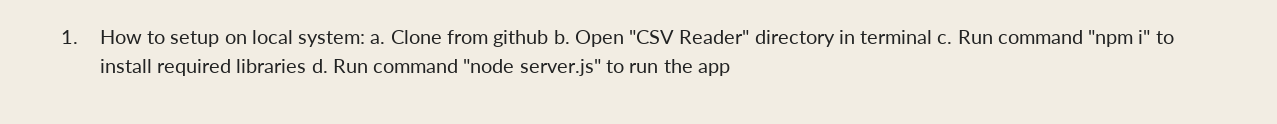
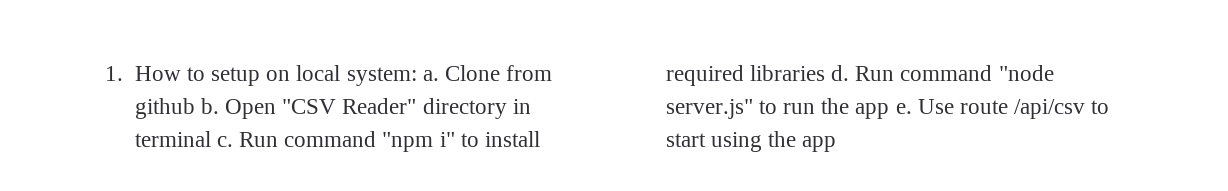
(730, 69) none -> [895,99,1110,119] [665,131,837,152] e. Use route /api/csv to start using the app

